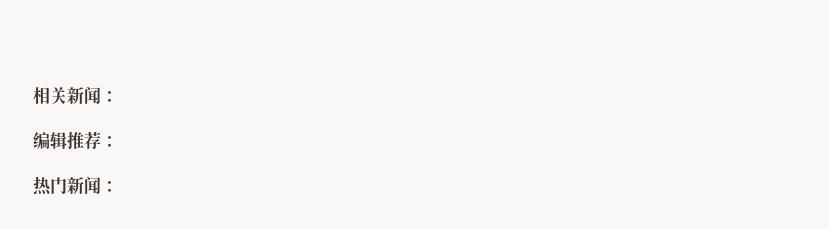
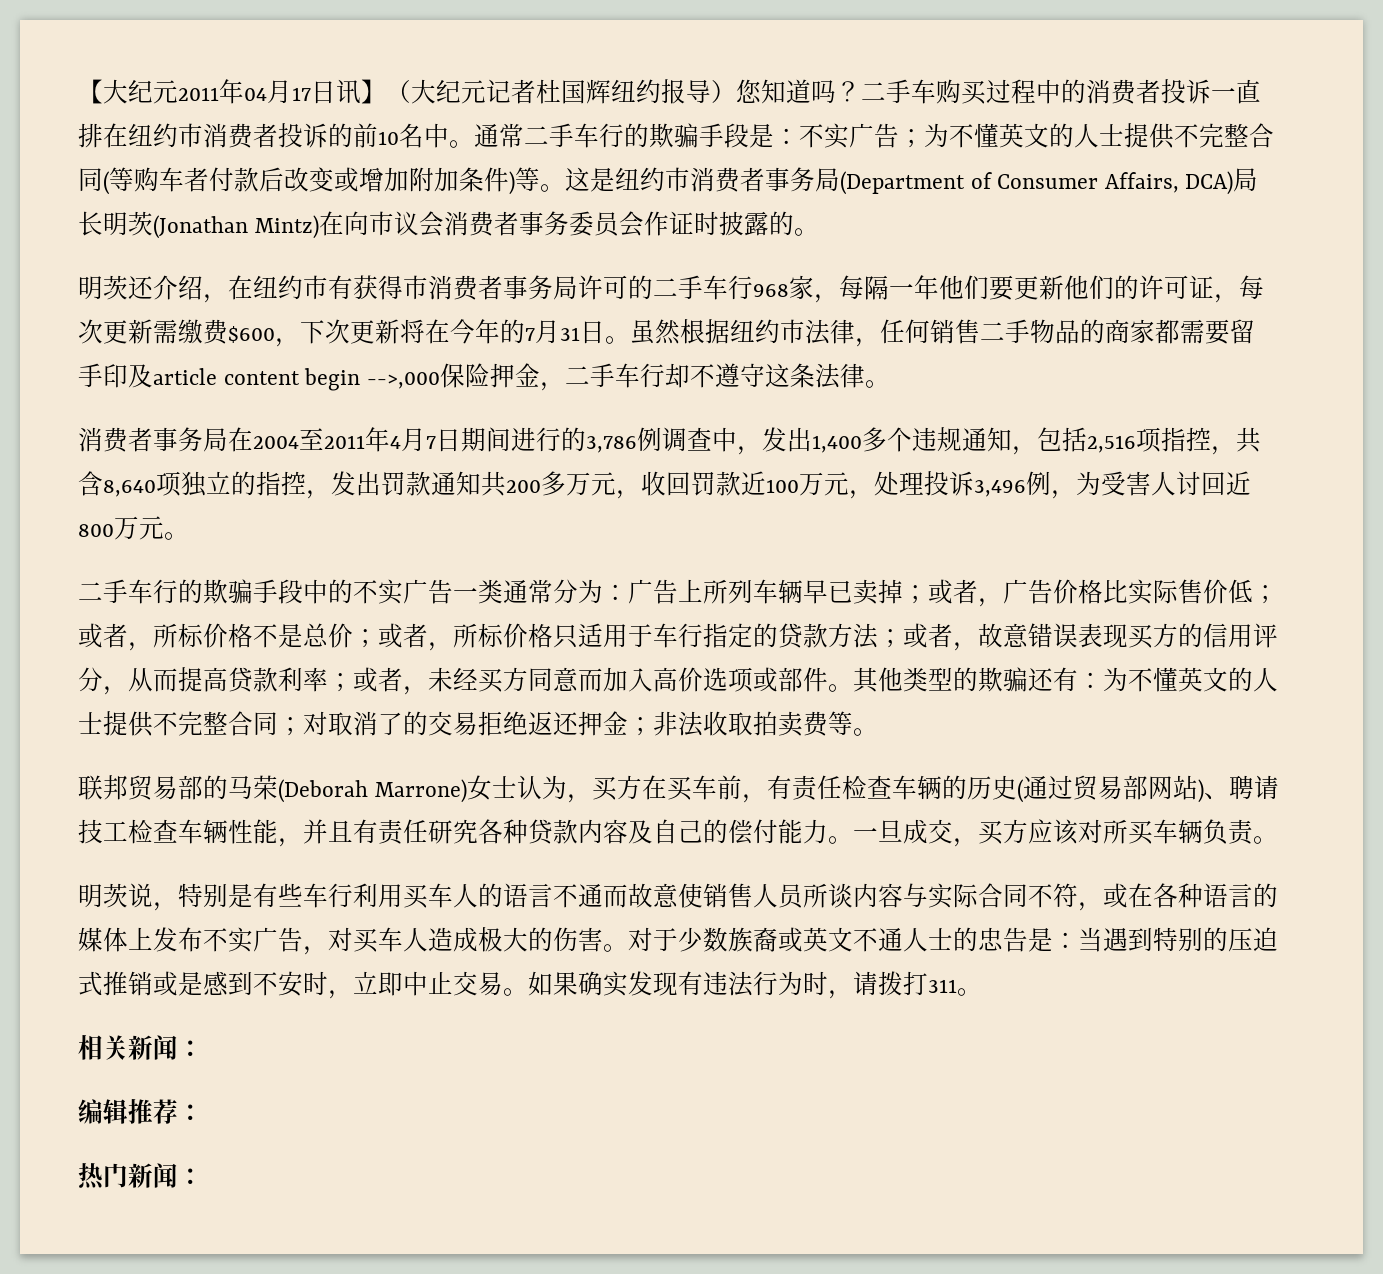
(33, 95) none -> [78,79,1261,105] [78,123,1274,149] [78,167,1259,195] [78,211,819,239] [78,275,1264,303] [78,319,1255,347] [78,363,890,391] [78,427,1261,455] [78,471,1251,499] [78,516,189,540] [78,579,1278,607] [78,623,1278,651] [78,667,1278,695] [78,711,878,737] [78,775,1279,803] [78,819,1278,847] [78,883,1278,911] [78,927,1278,955] [78,971,982,999] 【大纪元2011年04月17日讯】（大纪元记者杜国辉纽约报导）您知道吗？二手车购买过程中的消费者投诉一直排在纽约市消费者投诉的前10名中。通常二手车行的欺骗手段是：不实广告；为不懂英文的人士提供不完整合同(等购车者付款后改变或增加附加条件)等。这是纽约市消费者事务局(Department of Consumer Affairs, DCA)局长明茨(Jonathan Mintz)在向市议会消费者事务委员会作证时披露的。 // 明茨还介绍，在纽约市有获得市消费者事务局许可的二手车行968家，每隔一年他们要更新他们的许可证，每次更新需缴费$600，下次更新将在今年的7月31日。虽然根据纽约市法律，任何销售二手物品的商家都需要留手印及article content begin -->,000保险押金，二手车行却不遵守这条法律。 // 消费者事务局在2004至2011年4月7日期间进行的3,786例调查中，发出1,400多个违规通知，包括2,516项指控，共含8,640项独立的指控，发出罚款通知共200多万元，收回罚款近100万元，处理投诉3,496例，为受害人讨回近800万元。 // 二手车行的欺骗手段中的不实广告一类通常分为：广告上所列车辆早已卖掉；或者，广告价格比实际售价低；或者，所标价格不是总价；或者，所标价格只适用于车行指定的贷款方法；或者，故意错误表现买方的信用评分，从而提高贷款利率；或者，未经买方同意而加入高价选项或部件。其他类型的欺骗还有：为不懂英文的人士提供不完整合同；对取消了的交易拒绝返还押金；非法收取拍卖费等。 // 联邦贸易部的马荣(Deborah Marrone)女士认为，买方在买车前，有责任检查车辆的历史(通过贸易部网站)、聘请技工检查车辆性能，并且有责任研究各种贷款内容及自己的偿付能力。一旦成交，买方应该对所买车辆负责。 // 明茨说，特别是有些车行利用买车人的语言不通而故意使销售人员所谈内容与实际合同不符，或在各种语言的媒体上发布不实广告，对买车人造成极大的伤害。对于少数族裔或英文不通人士的忠告是：当遇到特别的压迫式推销或是感到不安时，立即中止交易。如果确实发现有违法行为时，请拨打311。 //

